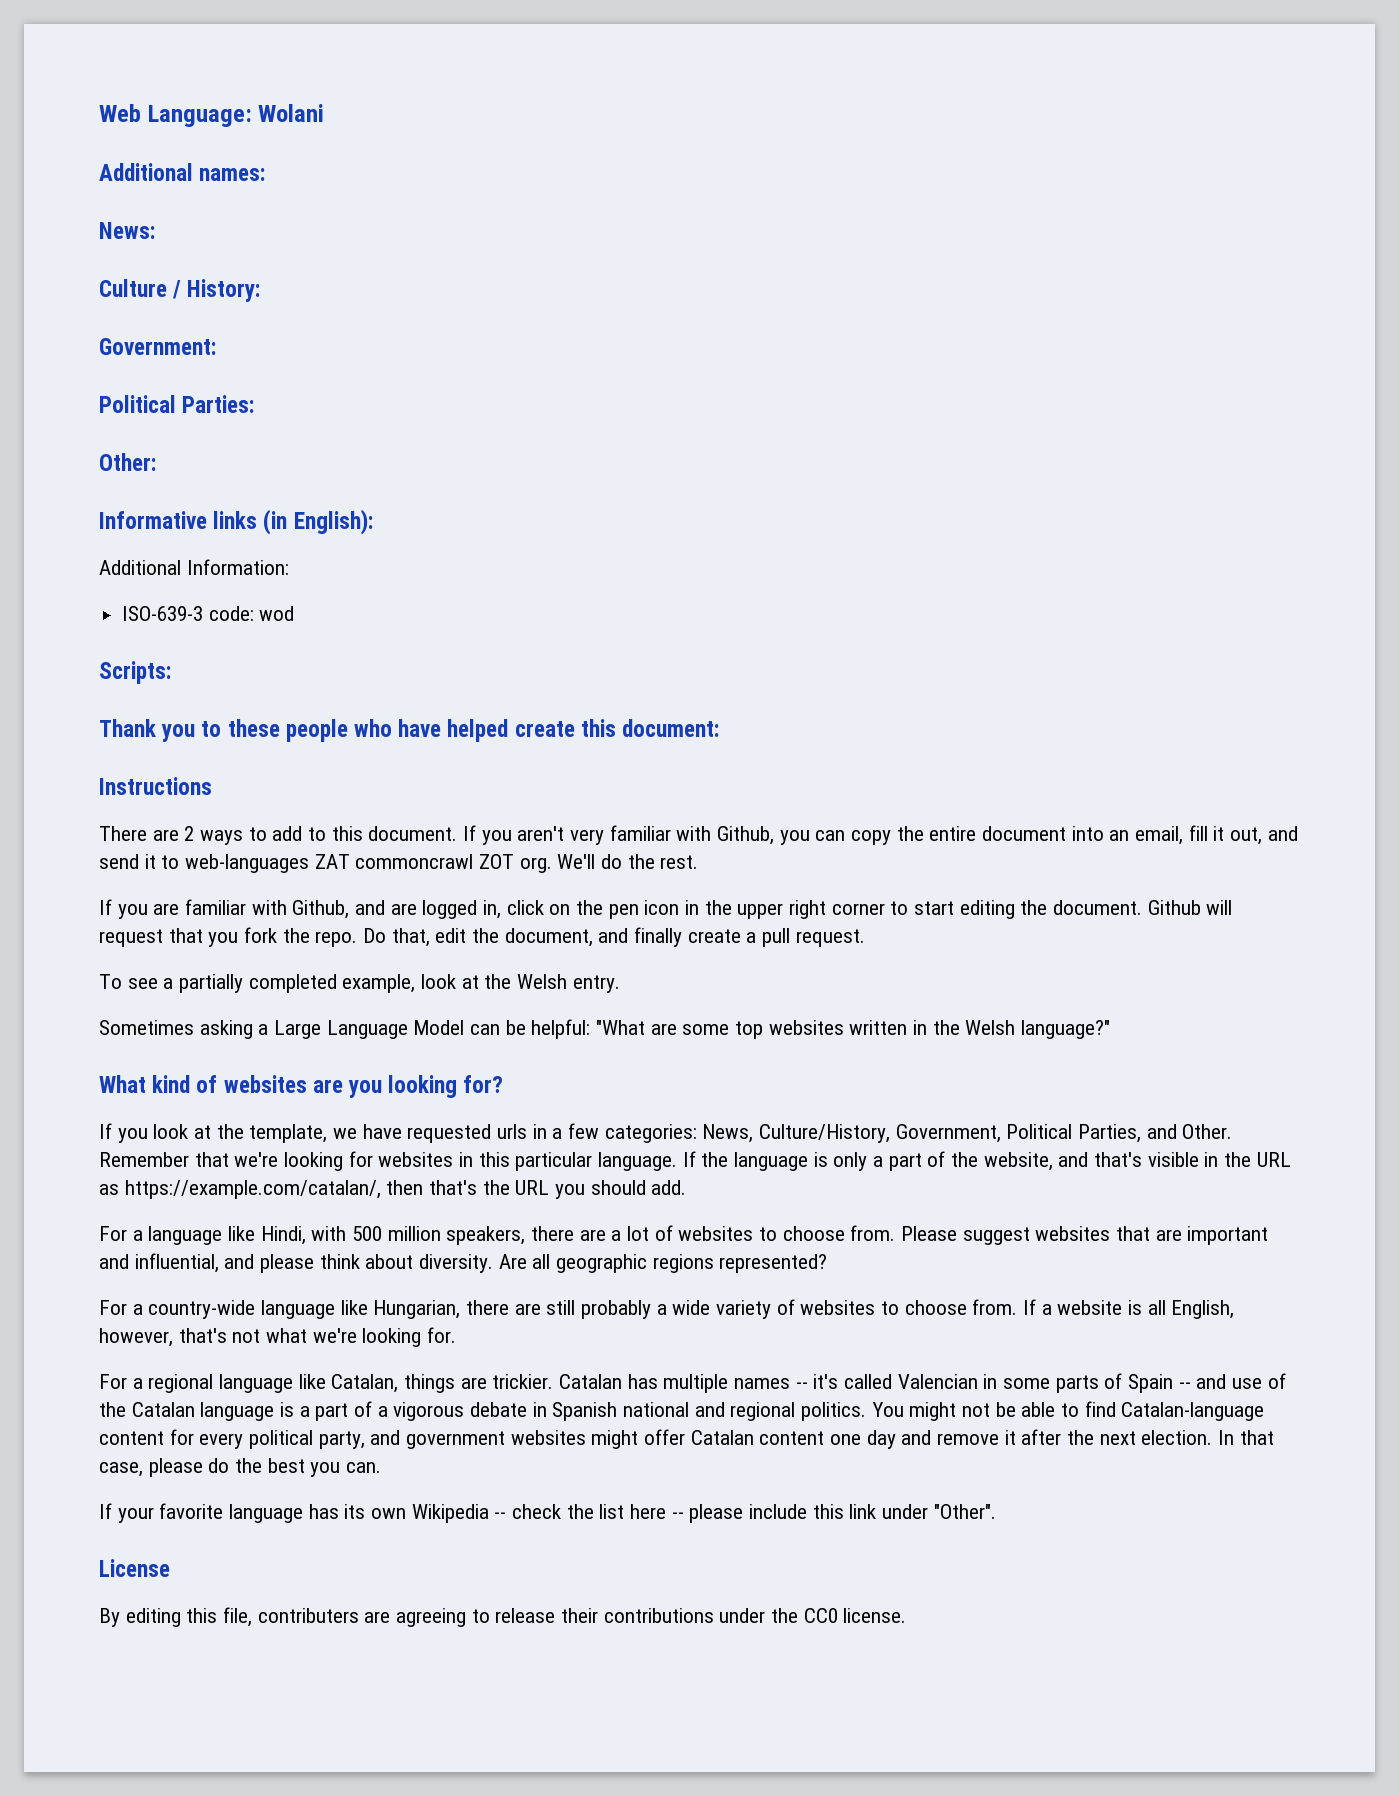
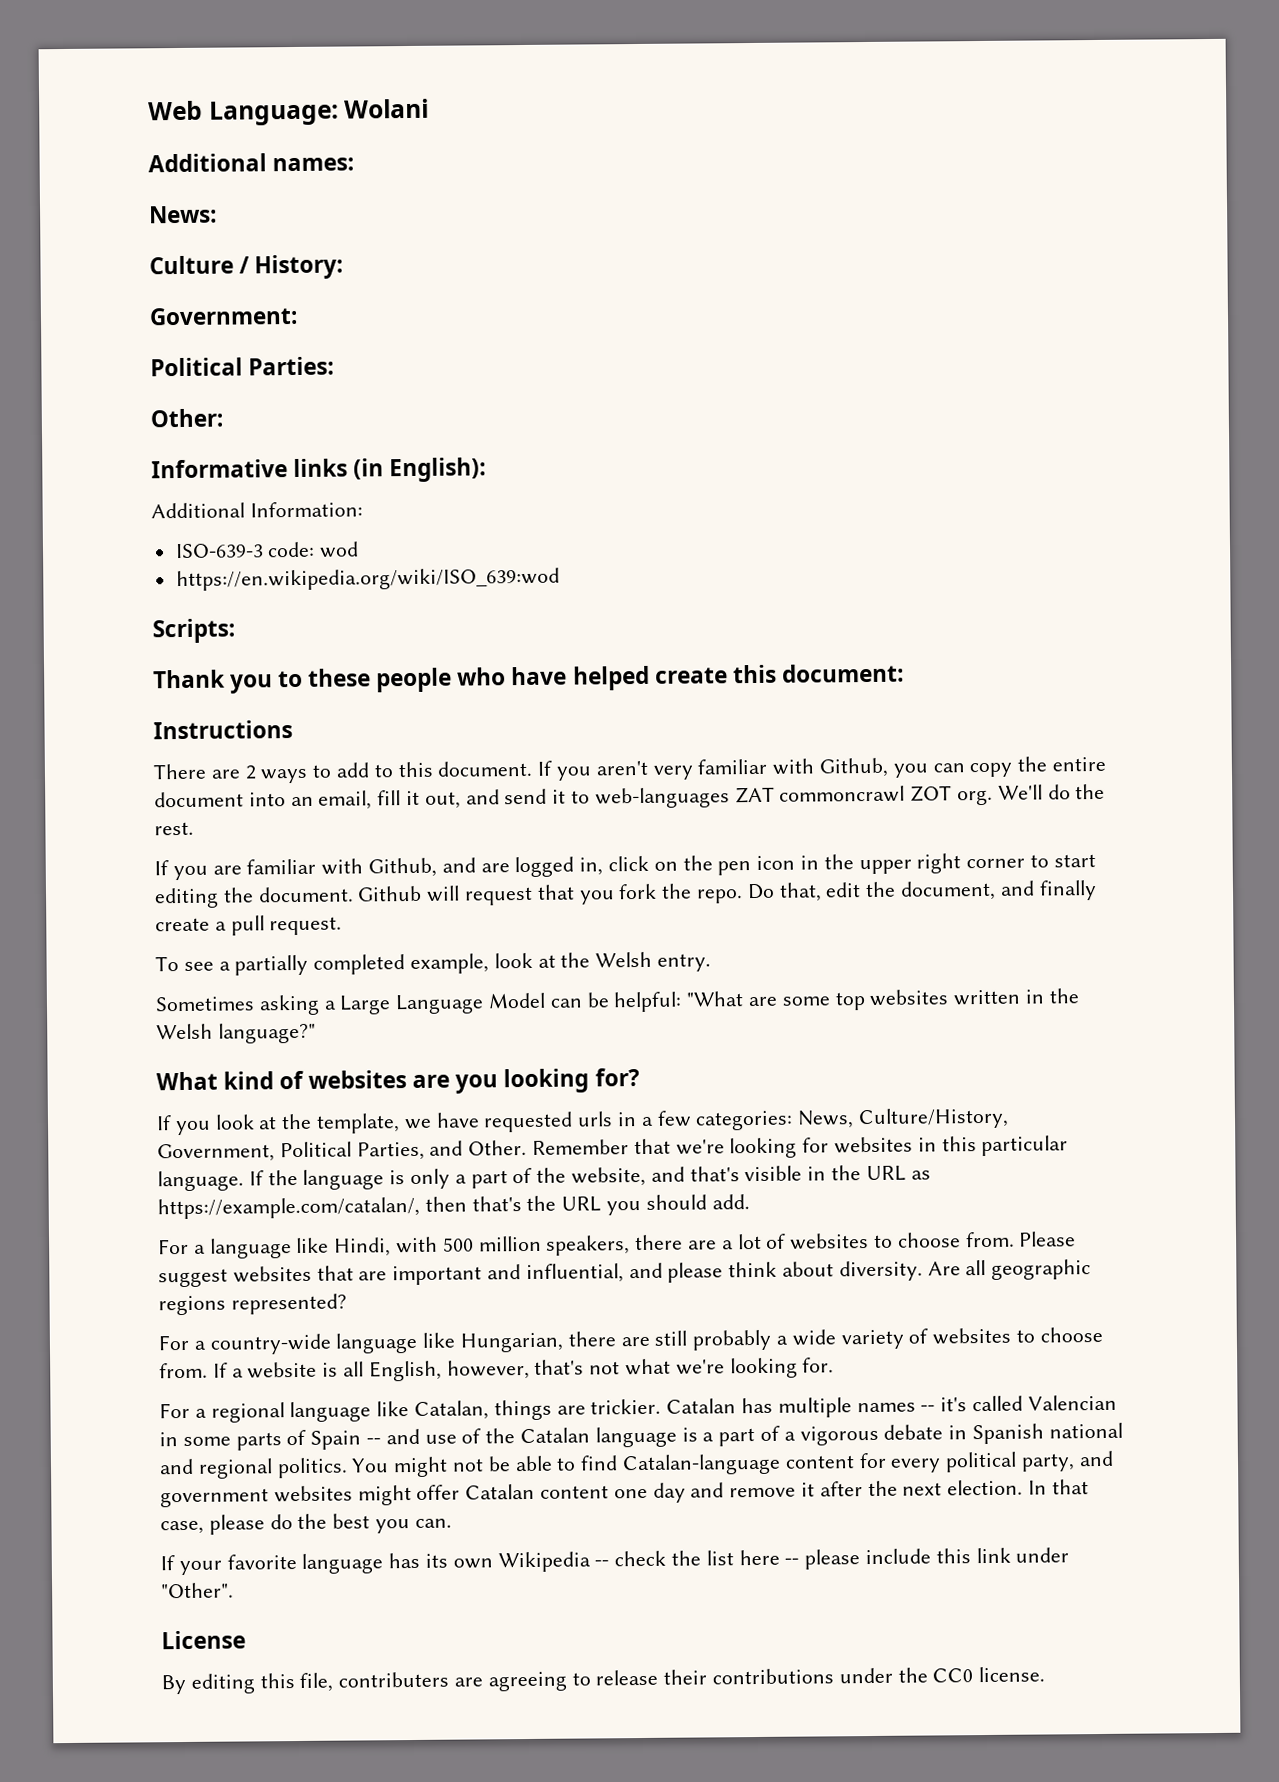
(295, 613) none -> [175,567,560,592] // https://en.wikipedia.org/wiki/ISO_639:wod

